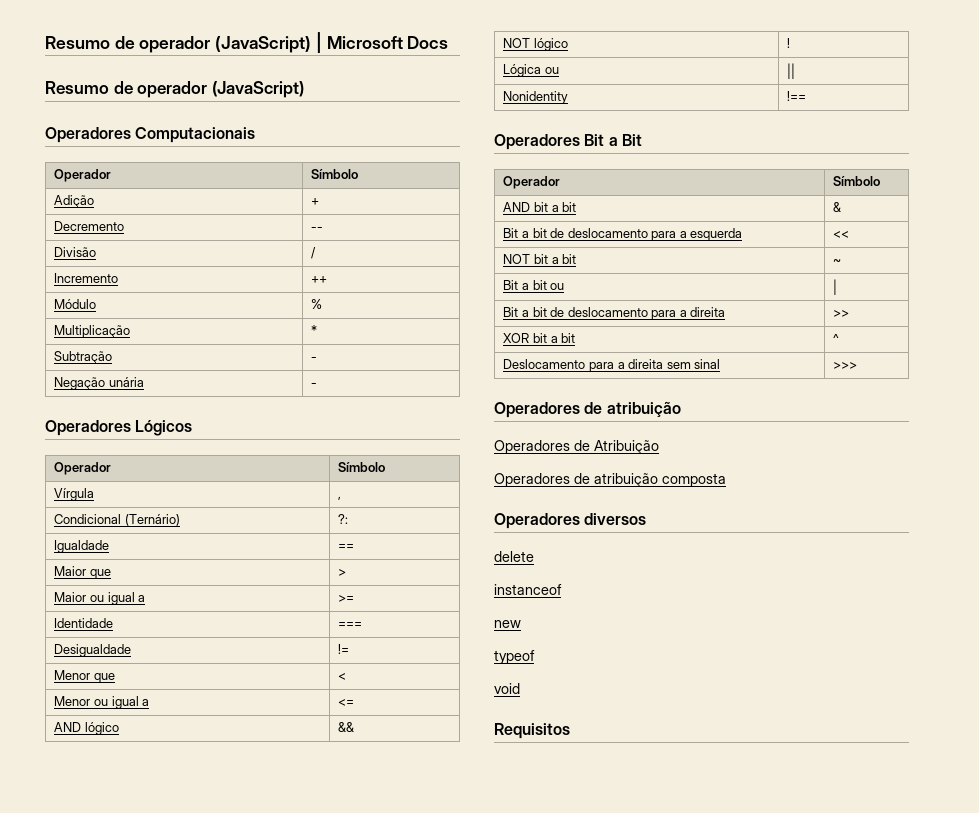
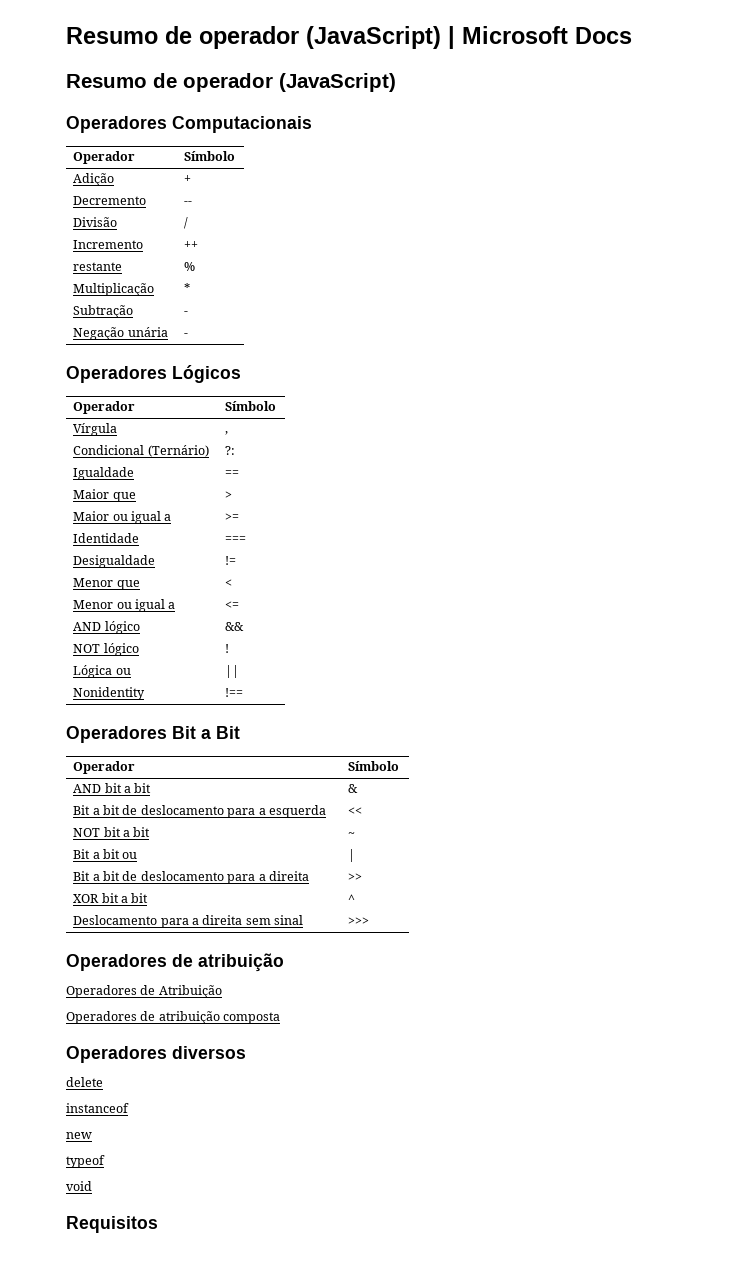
[54,299,97,309] Módulo -> [73,262,123,271] restante

